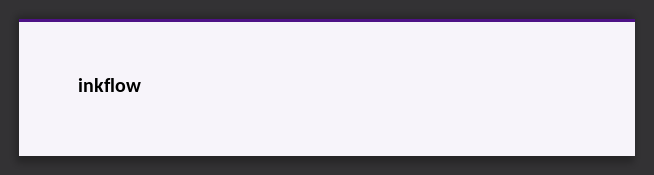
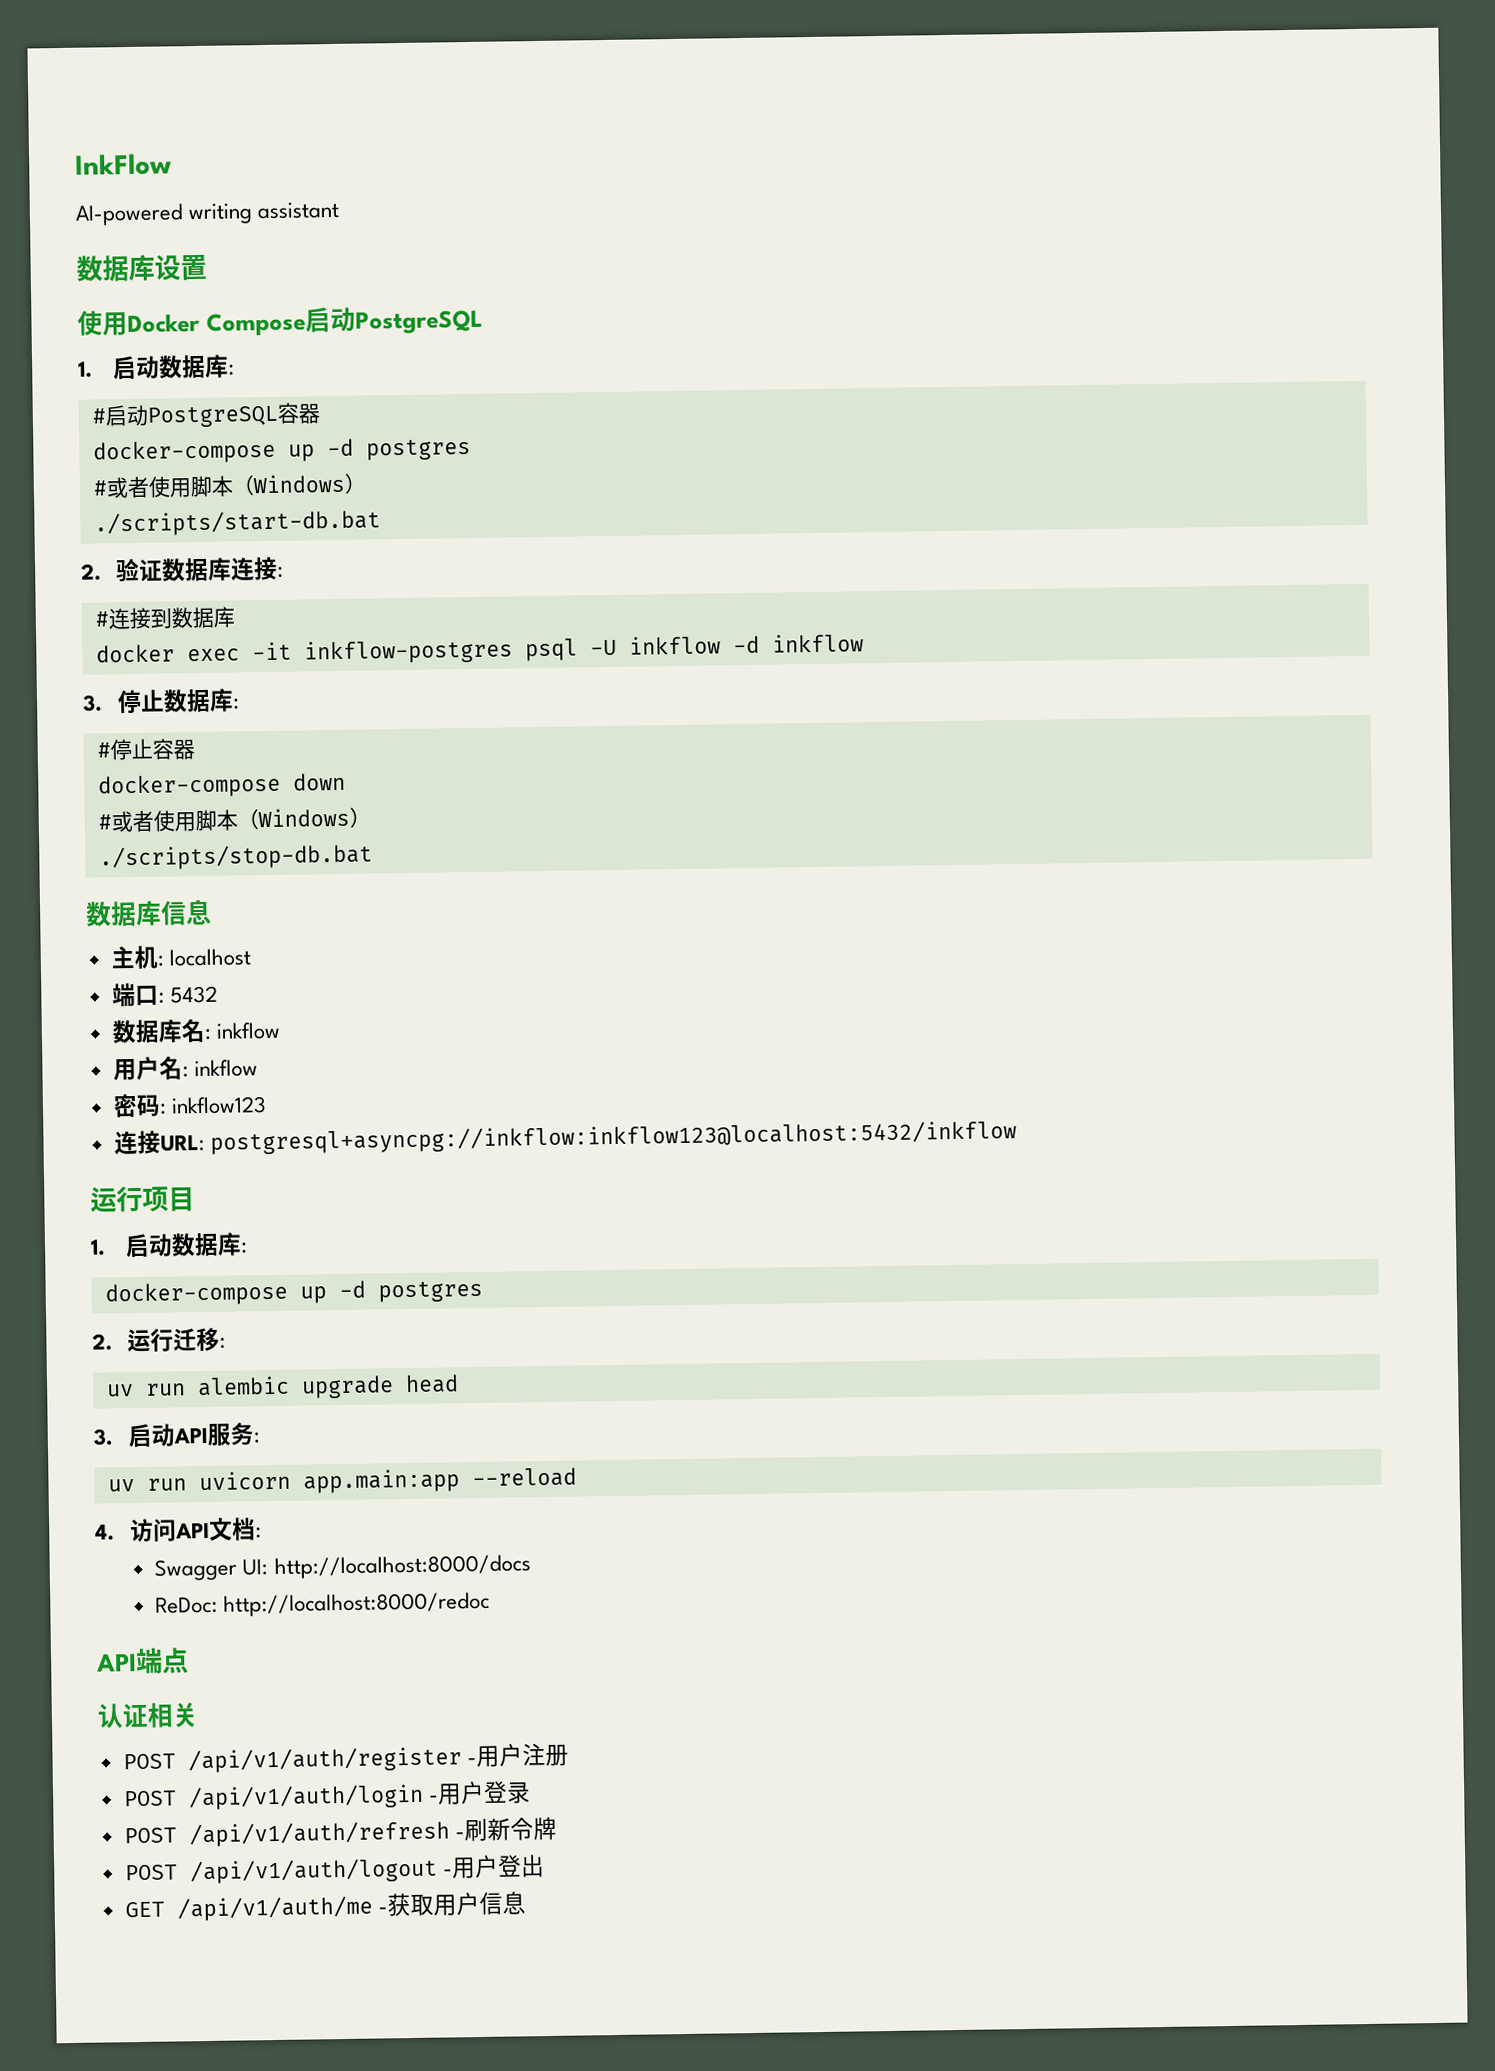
[78,78,141,92] inkflow -> [75,153,172,176] [75,201,340,226] [76,254,207,282] [77,306,483,337] [78,354,235,380] [91,402,320,428] [92,438,471,465] [92,473,367,499] [93,509,381,537] [81,556,284,583] [94,606,235,630] [95,633,864,665] [82,688,240,714] [96,738,195,761] [97,772,346,799] [97,807,371,833] [98,843,373,871] [85,898,212,927] [110,945,251,969] [111,982,218,1007] [111,1018,280,1044] [112,1056,258,1081] [112,1093,267,1118] [113,1120,1017,1156] [90,1185,195,1213] [90,1232,248,1258] [104,1280,483,1307] [92,1327,226,1353] [106,1374,459,1399] [93,1422,260,1448] [107,1467,577,1494] [95,1517,262,1543] [154,1554,531,1581] [155,1591,491,1617] [95,1647,189,1675] [97,1702,199,1729] [122,1743,569,1774] [123,1780,531,1811] [123,1816,557,1848] [124,1854,545,1885] [124,1891,526,1922] InkFlow // AI-powered writing assistant // 数据库设置 // 使用Docker Compose启动PostgreSQL // 1.启动数据库: // #启动PostgreSQL容器 // docker-compose up -d postgres // #或者使用脚本（Windows） // ./scripts/start-db.bat // 2.验证数据库连接: // #连接到数据库 // docker exec -it inkflow-postgres psql -U inkflow -d inkflow // 3.停止数据库: // #停止容器 // docker-compose down // #或者使用脚本（Windows） // ./scripts/stop-db.bat // 数据库信息 // 主机: localhost // 端口: 5432 // 数据库名: inkflow // 用户名: inkflow // 密码: inkflow123 // 连接URL: postgresql+asyncpg://inkflow:inkflow123@localhost:5432/inkflow // 运行项目 // 1.启动数据库: // docker-compose up -d postgres // 2.运行迁移: // uv run alembic upgrade head // 3.启动API服务: // uv run uvicorn app.main:app --reload // 4.访问API文档: // Swagger UI: http://localhost:8000/docs // ReDoc: http://localhost:8000/redoc // API端点 // 认证相关 // POST /api/v1/auth/register -用户注册 // POST /api/v1/auth/login -用户登录 // POST /api/v1/auth/refresh -刷新令牌 // POST /api/v1/auth/logout -用户登出 // GET /api/v1/auth/me -获取用户信息

